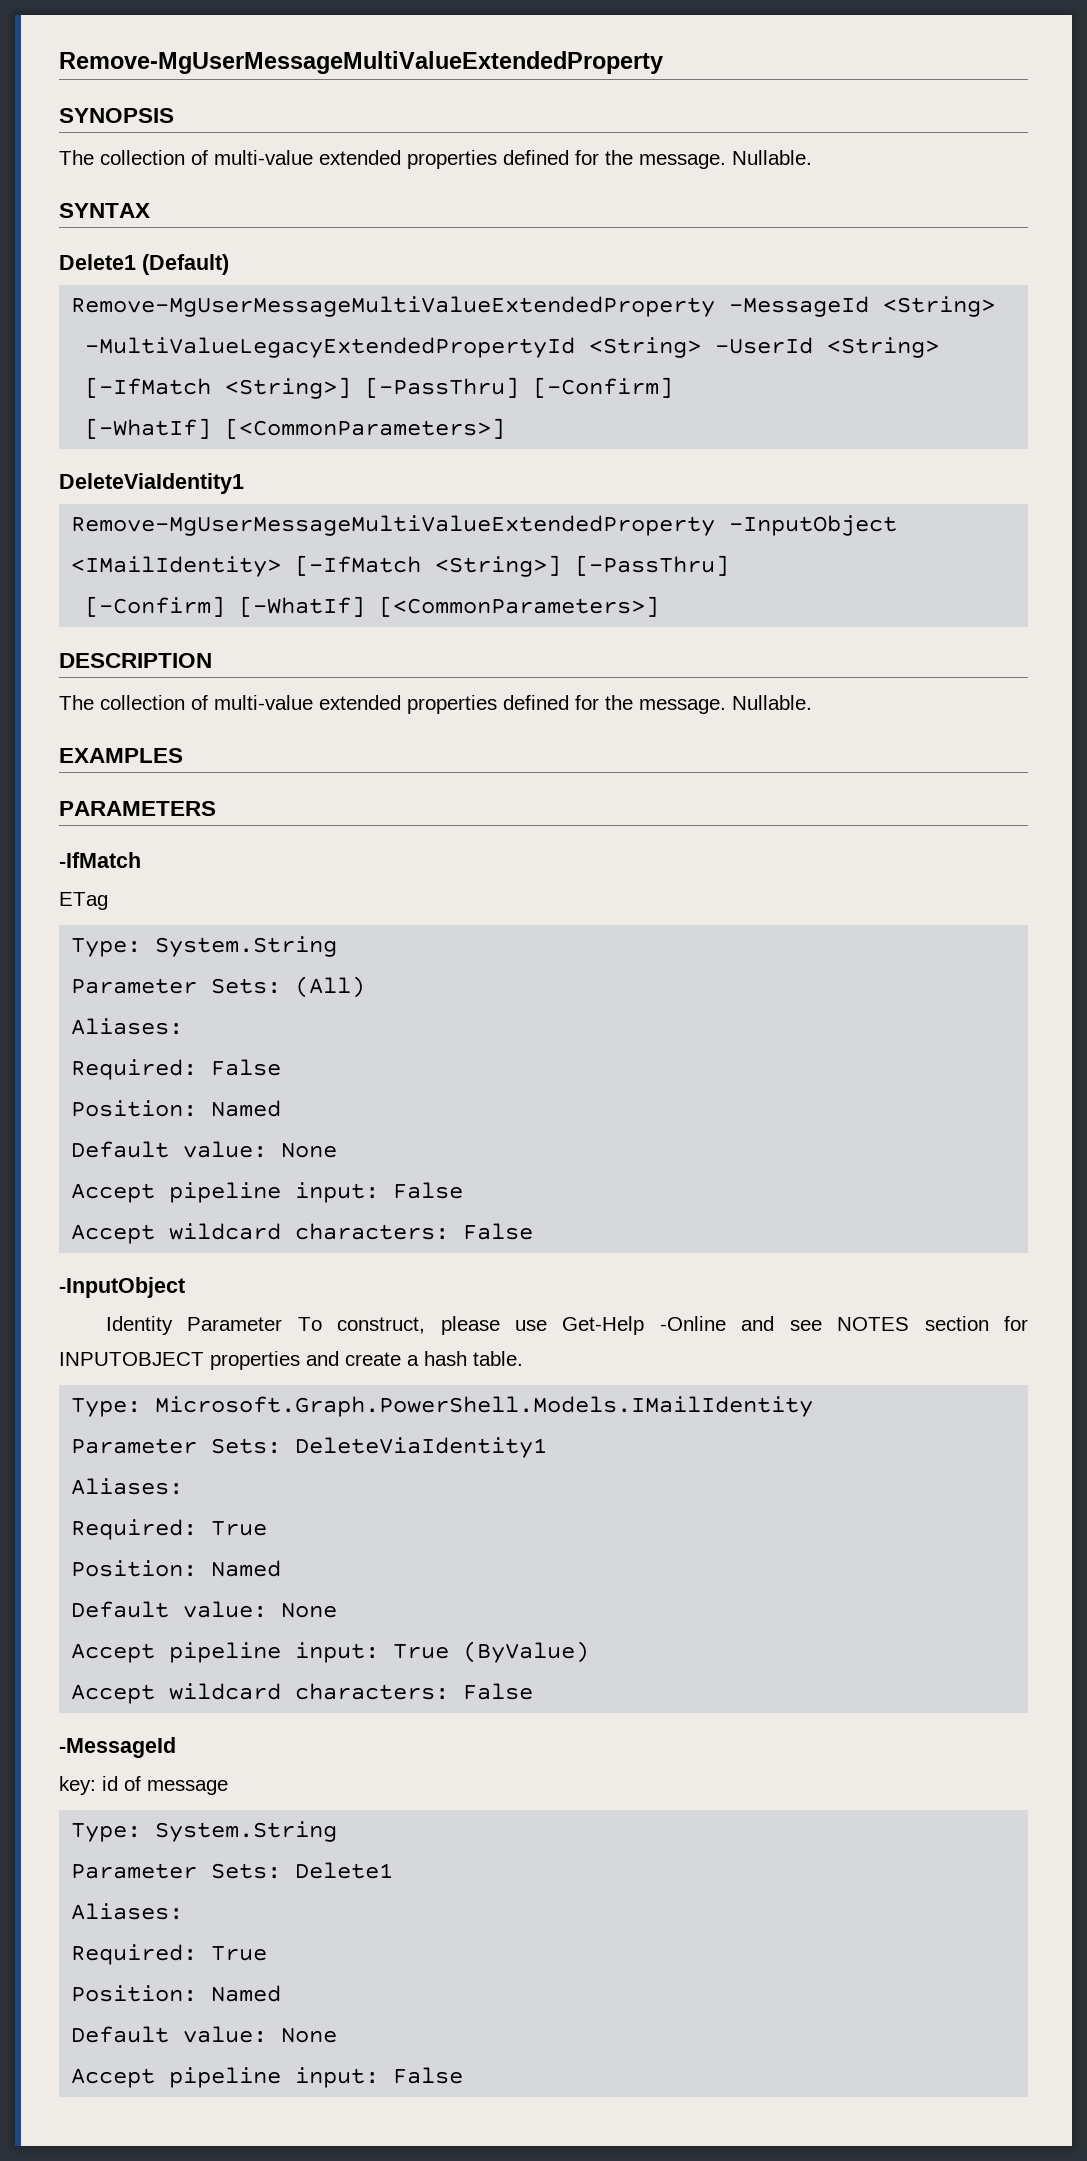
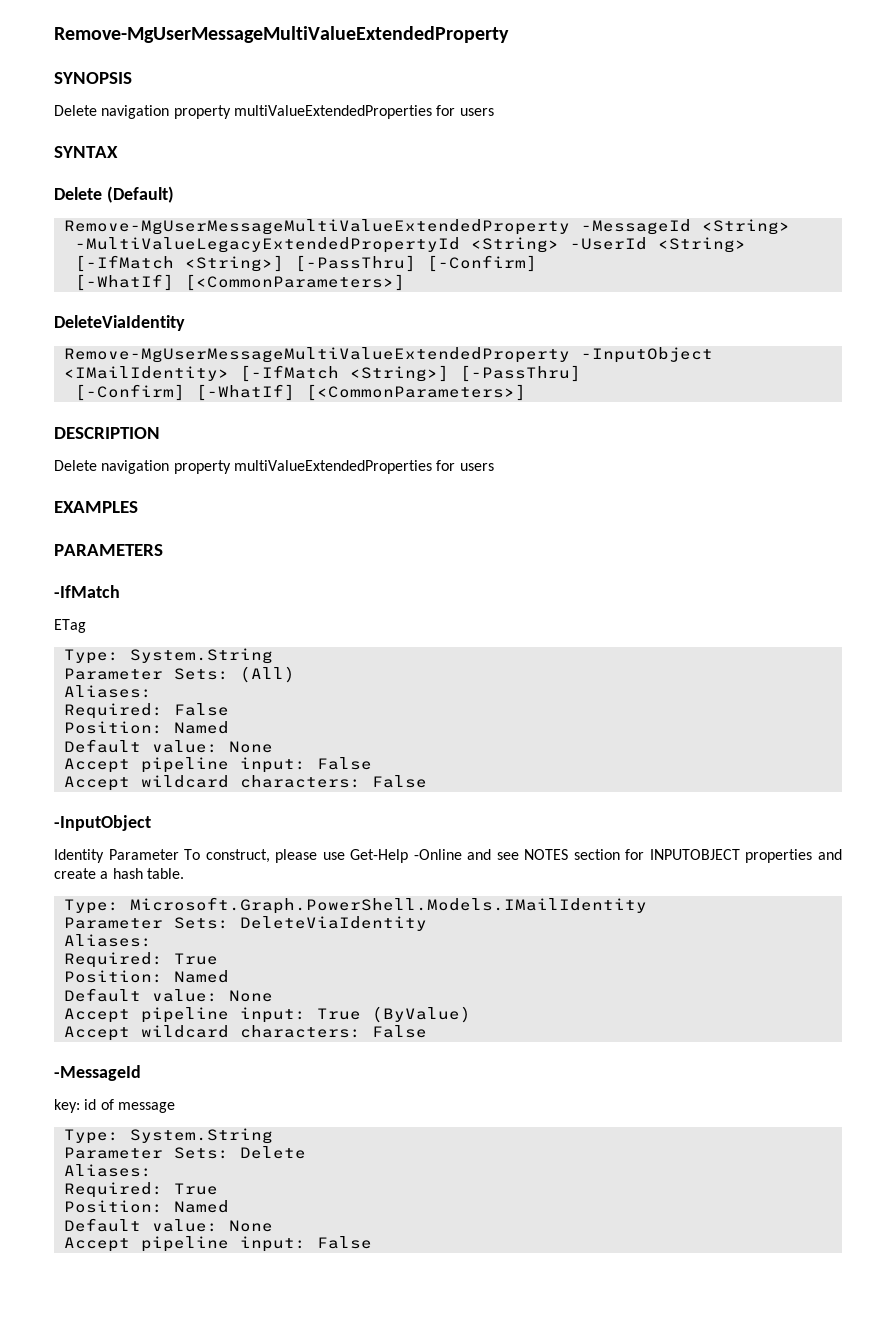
[59,150,812,169] The collection of multi-value extended properties defined for the message. Nullable. -> [54,105,494,119] Delete navigation property multiValueExtendedProperties for users
[59,254,136,270] Delete1 -> [54,187,102,200] Delete
[59,473,244,494] DeleteViaIdentity1 -> [54,315,185,331] DeleteViaIdentity
[59,695,812,714] The collection of multi-value extended properties defined for the message. Nullable. -> [54,460,494,474] Delete navigation property multiValueExtendedProperties for users
[295,1437,548,1458] DeleteViaIdentity1 -> [239,916,427,931] DeleteViaIdentity
[295,1862,394,1879] Delete1 -> [239,1146,306,1159] Delete

